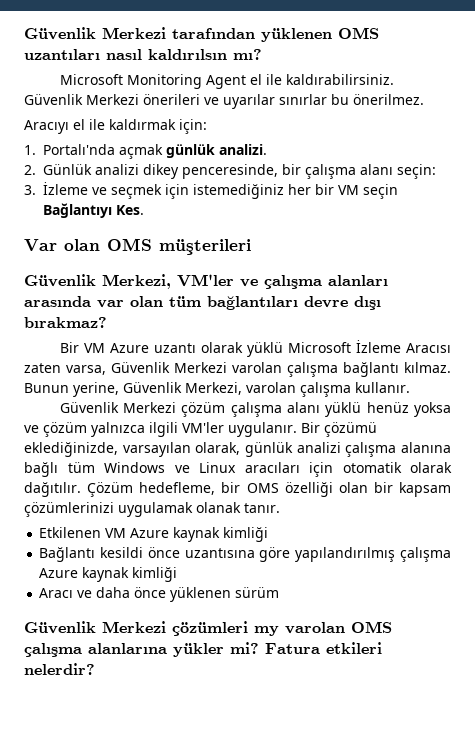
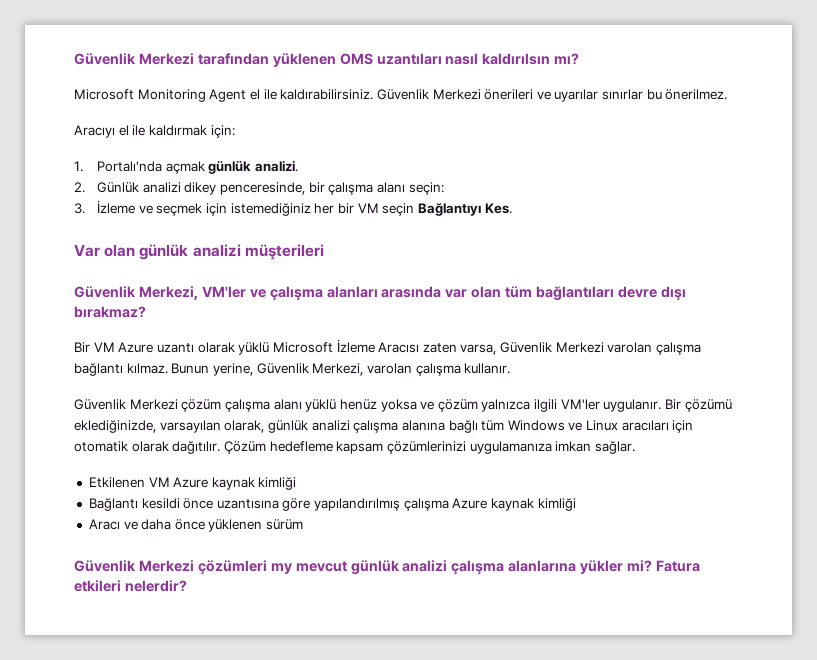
[107,238,152,251] OMS -> [139,244,241,260] günlük analizi
[139,482,451,497] [24,502,280,517] hedefleme, bir OMS özelliği olan bir kapsam çözümlerinizi uygulamak olanak tanır. -> [269,441,635,454] hedefleme kapsam çözümlerinizi uygulamanıza imkan sağlar.
[285,621,392,634] varolan OMS -> [295,560,448,575] mevcut günlük analizi

